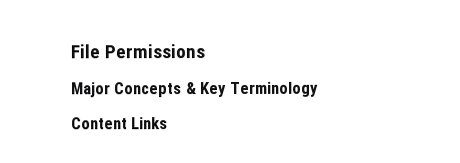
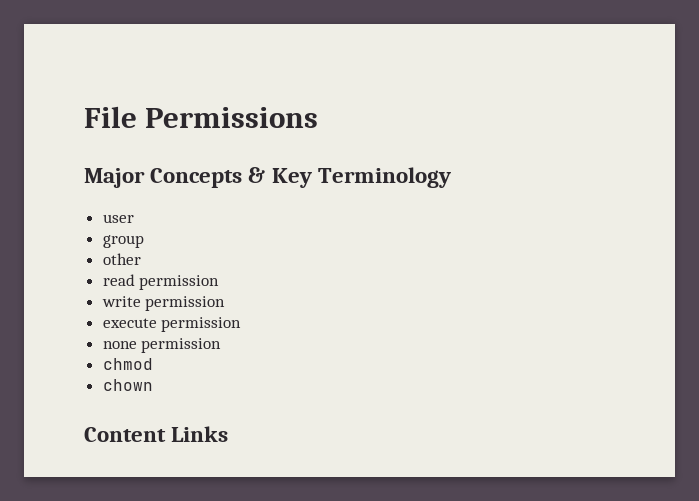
(319, 89) none -> [102,214,134,223] [102,235,144,248] [102,253,141,265] [102,274,220,290] [101,296,226,311] [102,317,242,332] [102,338,222,353] [102,358,153,370] [102,379,153,391] // user // group // other // read permission // write permission // execute permission // none permission // chmod // chown

